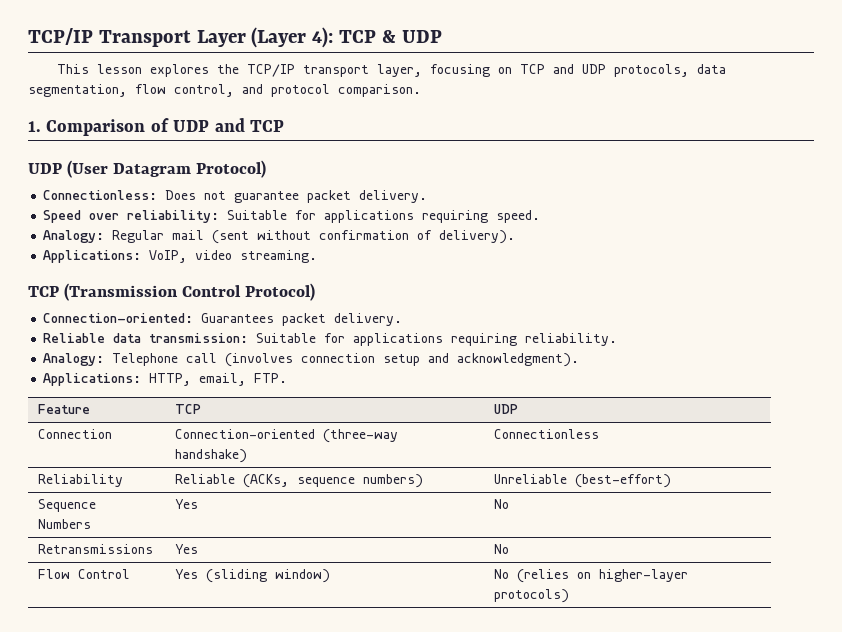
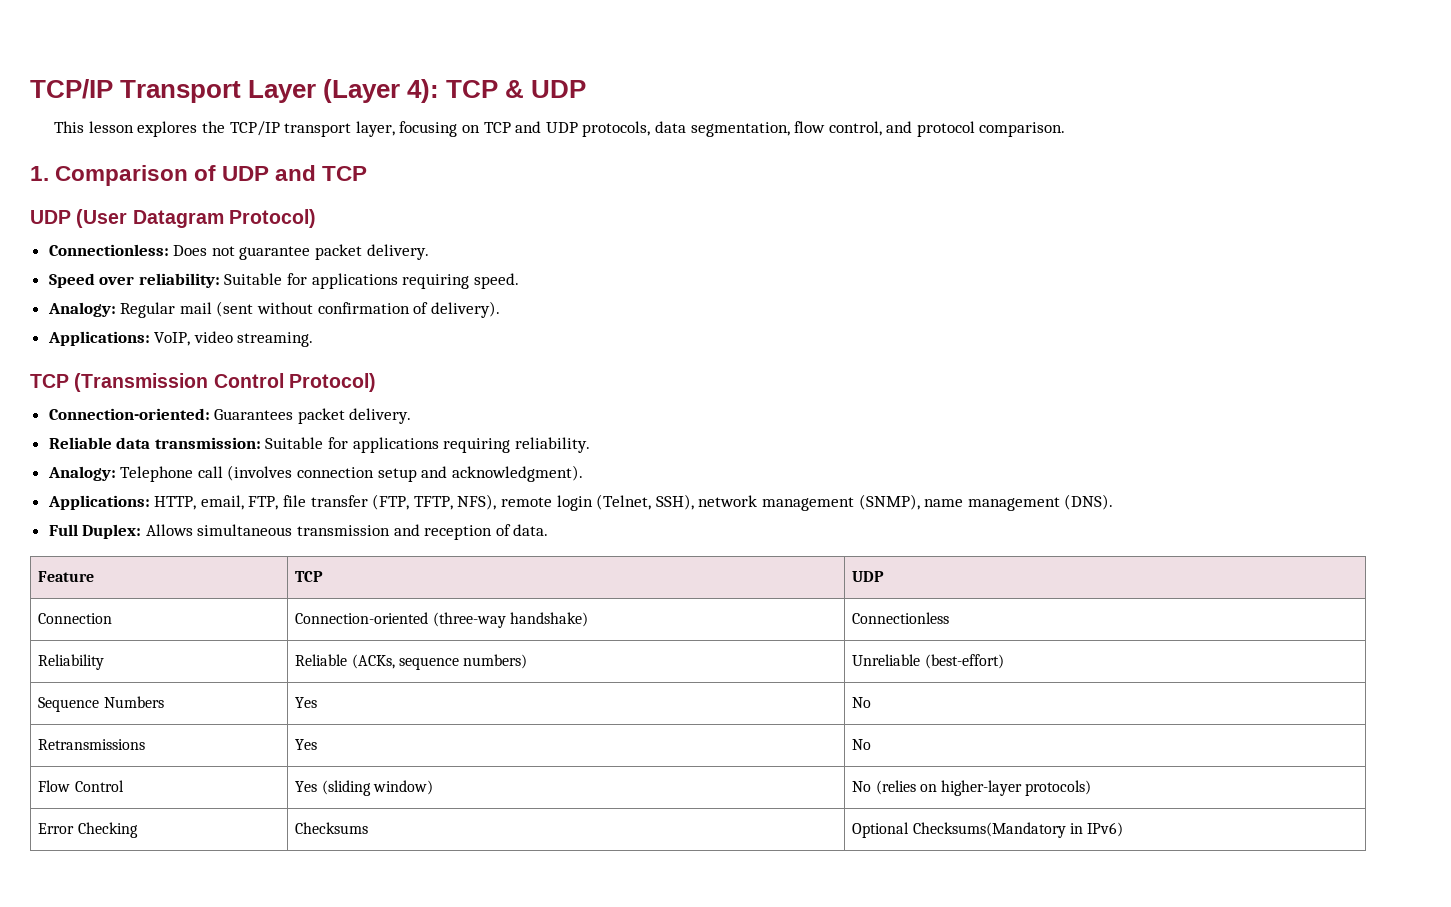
[254,373,288,383] FTP. -> [248,494,1114,511] [48,524,549,540] FTP, file transfer (FTP, TFTP, NFS), remote login (Telnet, SSH), network management (SNMP), name management (DNS). // Full Duplex: Allows simultaneous transmission and reception of data.
(570, 596) none -> [38,822,138,838] [295,822,369,834] [852,822,1123,838] // Error Checking | Checksums | Optional Checksums(Mandatory in IPv6)

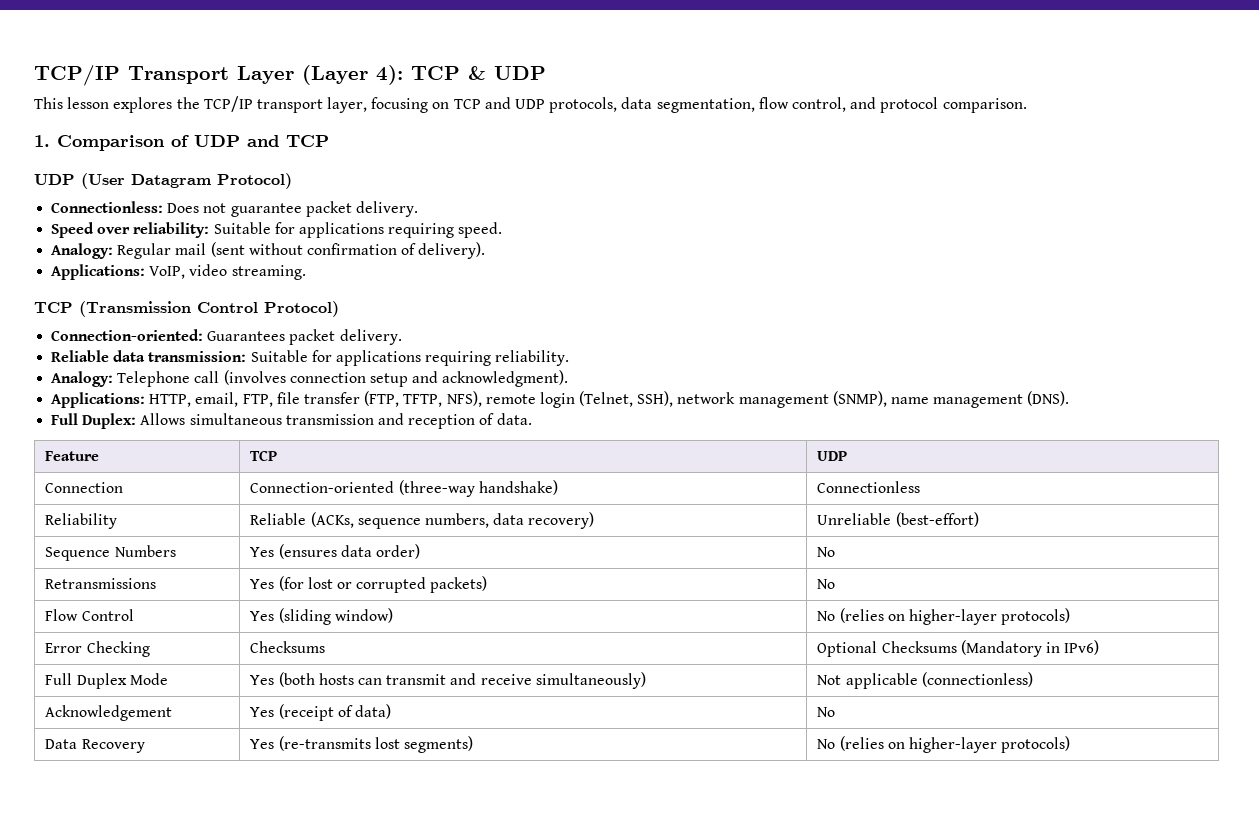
[462,654,527,669] numbers) -> [425,512,595,529] numbers, data recovery)
(318, 702) none -> [278,544,421,559] (ensures data order)
(318, 744) none -> [278,576,488,593] (for lost or corrupted packets)
[912,822,1066,838] Checksums(Mandatory -> [881,640,1042,657] Checksums (Mandatory
(1123, 829) none -> [45,673,168,689] [250,672,646,689] [817,672,1033,689] [45,705,173,721] [250,704,392,721] [817,707,836,717] [45,739,145,753] [250,736,474,753] [817,736,1071,753] // Full Duplex Mode | Yes (both hosts can transmit and receive simultaneously) | Not applicable (connectionless) // Acknowledgement | Yes (receipt of data) | No // Data Recovery | Yes (re-transmits lost segments) | No (relies on higher-layer protocols)

